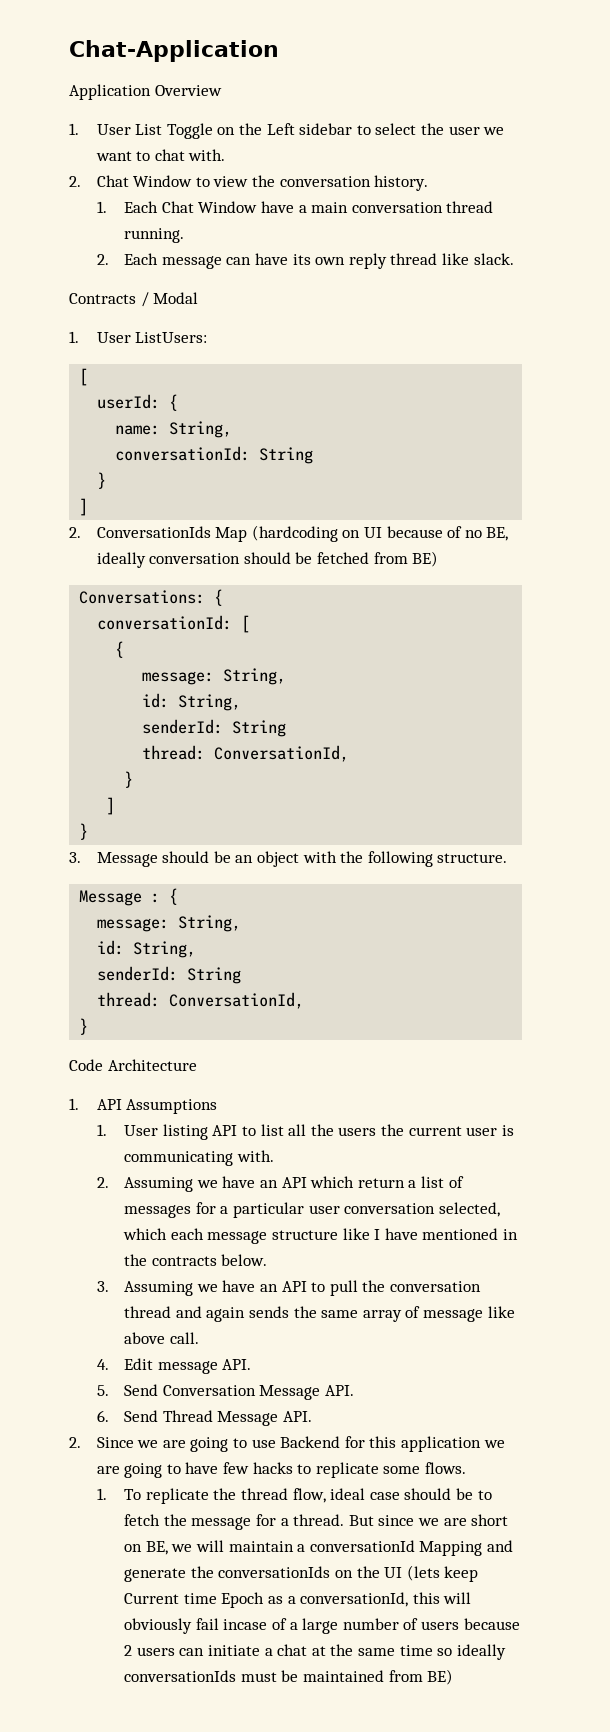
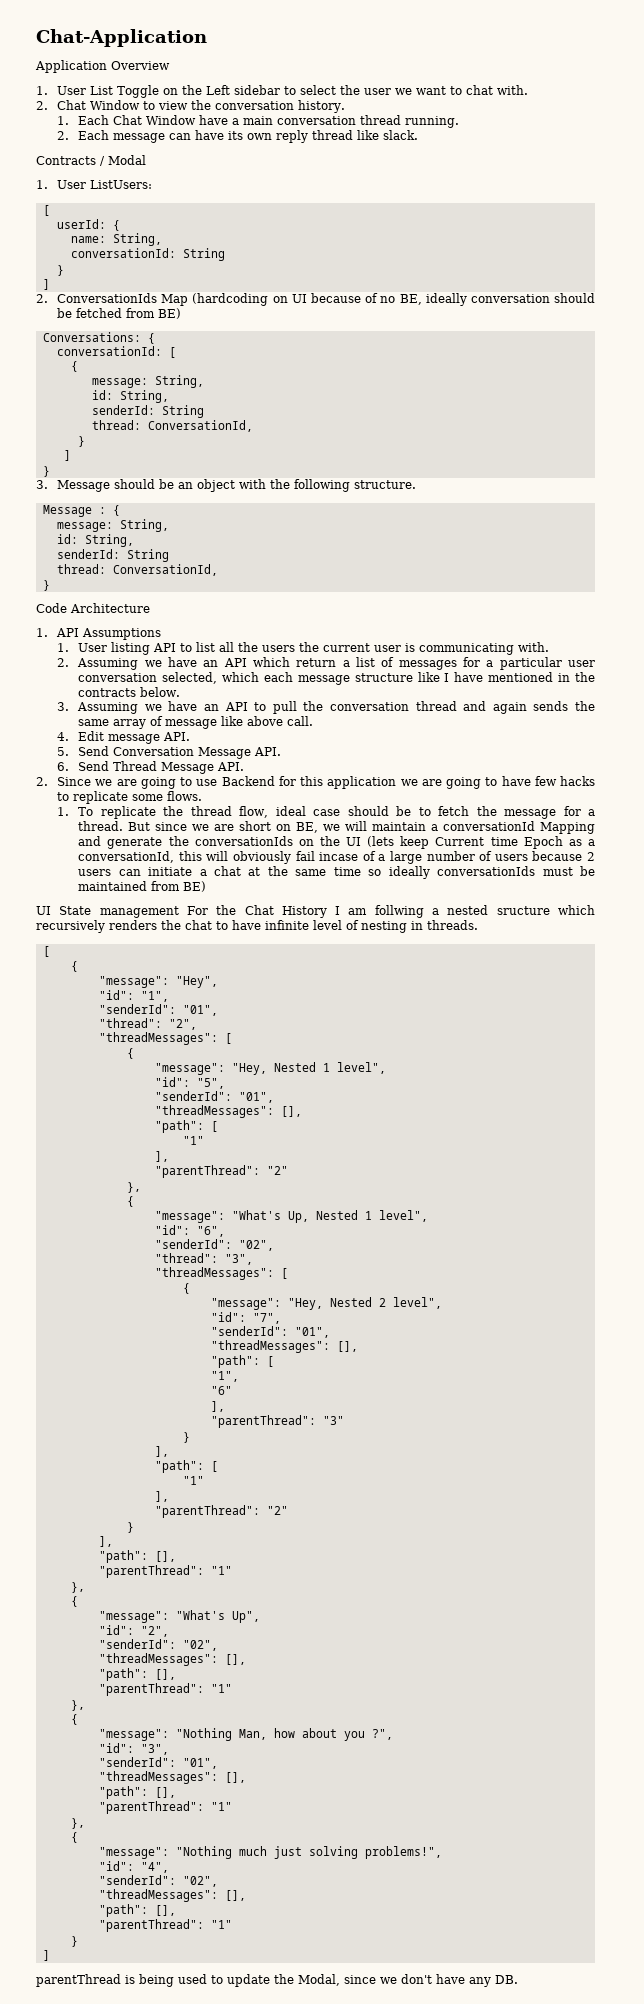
(454, 1677) none -> [36,905,596,918] [36,920,478,933] [42,946,50,957] [70,961,78,972] [98,976,218,988] [98,990,169,1002] [98,1004,218,1016] [98,1018,197,1030] [98,1032,232,1045] [126,1048,134,1059] [154,1062,386,1075] [154,1077,225,1089] [154,1091,274,1103] [154,1105,302,1118] [154,1120,218,1133] [182,1136,204,1145] [154,1151,169,1162] [154,1165,288,1178] [126,1182,141,1193] [126,1196,134,1207] [154,1210,428,1223] [154,1225,225,1237] [154,1239,274,1251] [154,1253,253,1265] [154,1267,288,1280] [182,1283,190,1294] [210,1297,442,1310] [210,1312,281,1324] [210,1326,330,1338] [210,1340,358,1353] [210,1355,274,1368] [210,1371,239,1382] [210,1386,232,1395] [210,1401,225,1412] [210,1415,344,1428] [182,1432,190,1443] [154,1446,169,1457] [154,1460,218,1473] [182,1476,204,1485] [154,1491,169,1502] [154,1505,288,1518] [126,1522,134,1533] [98,1536,113,1547] [98,1550,176,1563] [98,1565,232,1578] [70,1582,85,1593] [70,1596,78,1607] [98,1610,260,1623] [98,1625,169,1637] [98,1639,218,1651] [98,1653,246,1666] [98,1668,176,1681] [98,1683,232,1696] [70,1700,85,1711] [70,1714,78,1725] [98,1728,393,1741] [98,1743,169,1755] [98,1757,218,1769] [98,1771,246,1784] [98,1786,176,1799] [98,1801,232,1814] [70,1818,85,1829] [70,1832,78,1843] [98,1846,442,1859] [98,1861,169,1873] [98,1875,218,1887] [98,1889,246,1902] [98,1904,176,1917] [98,1919,232,1932] [70,1936,78,1947] [42,1950,50,1961] [36,1974,518,1987] // UI State management For the Chat History I am follwing a nested sructure which recursively renders the chat to have infinite level of nesting in threads. // [ // { // "message": "Hey", // "id": "1", // "senderId": "01", // "thread": "2", // "threadMessages": [ // { // "message": "Hey, Nested 1 level", // "id": "5", // "senderId": "01", // "threadMessages": [], // "path": [ // "1" // ], // "parentThread": "2" // }, // { // "message": "What's Up, Nested 1 level", // "id": "6", // "senderId": "02", // "thread": "3", // "threadMessages": [ // { // "message": "Hey, Nested 2 level", // "id": "7", // "senderId": "01", // "threadMessages": [], // "path": [ // "1", // "6" // ], // "parentThread": "3" // } // ], // "path": [ // "1" // ], // "parentThread": "2" // } // ], // "path": [], // "parentThread": "1" // }, // { // "message": "What's Up", // "id": "2", // "senderId": "02", // "threadMessages": [], // "path": [], // "parentThread": "1" // }, // { // "message": "Nothing Man, how about you ?", // "id": "3", // "senderId": "01", // "threadMessages": [], // "path": [], // "parentThread": "1" // }, // { // "message": "Nothing much just solving problems!", // "id": "4", // "senderId": "02", // "threadMessages": [], // "path": [], // "parentThread": "1" // } // ] // parentThread is being used to update the Modal, since we don't have any DB.

